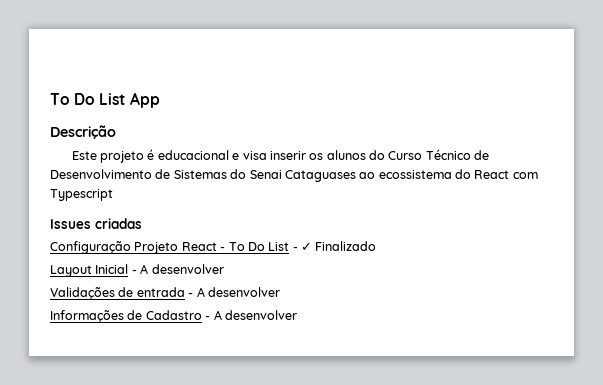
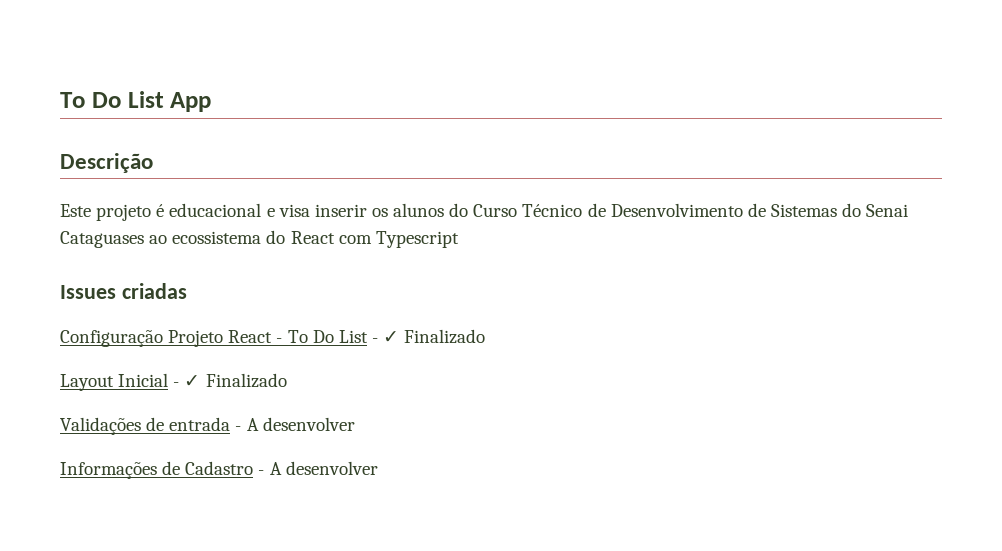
[140,264,224,274] A desenvolver -> [184,373,287,388] ✓ Finalizado

